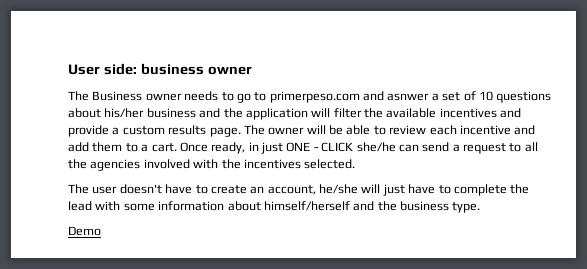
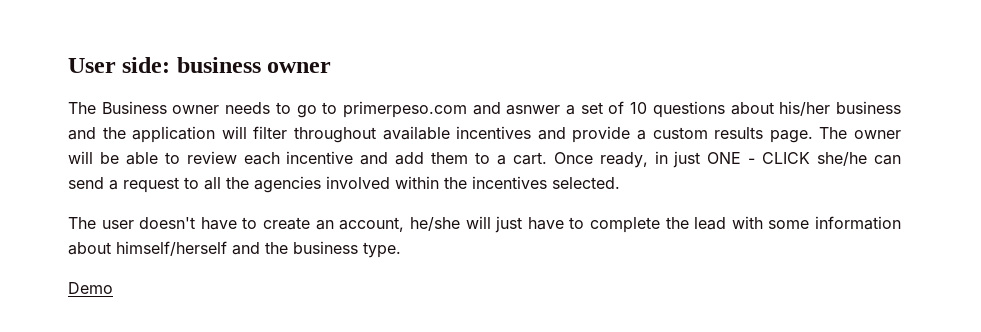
[364,108,383,118] the -> [294,127,376,143] throughout
[193,159,219,169] with -> [395,176,439,189] within

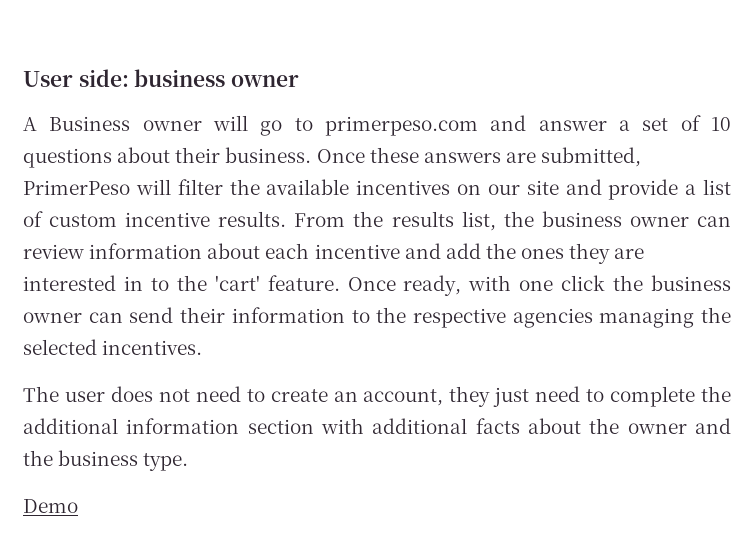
[68,102,96,114] The -> [23,117,37,131] A
[225,102,291,114] needs to -> [213,115,249,131] will
[506,105,561,115] asnwer -> [538,120,607,131] answer
[779,101,902,116] [68,126,216,143] his/her business and the application -> [175,147,642,167] [23,180,130,195] their business. Once these answers are submitted, PrimerPeso
[294,127,376,143] throughout -> [229,179,260,195] the
[537,126,902,143] [68,151,902,168] [68,176,620,193] and provide a custom results page. The owner will be able to review each incentive and add them to a cart. Once ready, in just ONE - CLICK she/he can send a request to all the agencies involved within the incentives selected. -> [457,179,732,200] [23,211,732,231] [23,243,645,264] [23,275,731,296] [23,307,732,328] [23,339,203,355] on our site and provide a list of custom incentive results. From the results list, the business owner can review information about each incentive and add the ones they are interested in to the 'cart' feature. Once ready, with one click the business owner can send their information to the respective agencies managing the selected incentives.
[139,217,237,230] doesn't have -> [110,386,241,402] does not need
[409,216,901,233] [68,241,227,256] he/she will just have to complete the lead with some information about himself/herself -> [449,386,731,407] [23,418,687,434] they just need to complete the additional information section with additional facts about the owner

